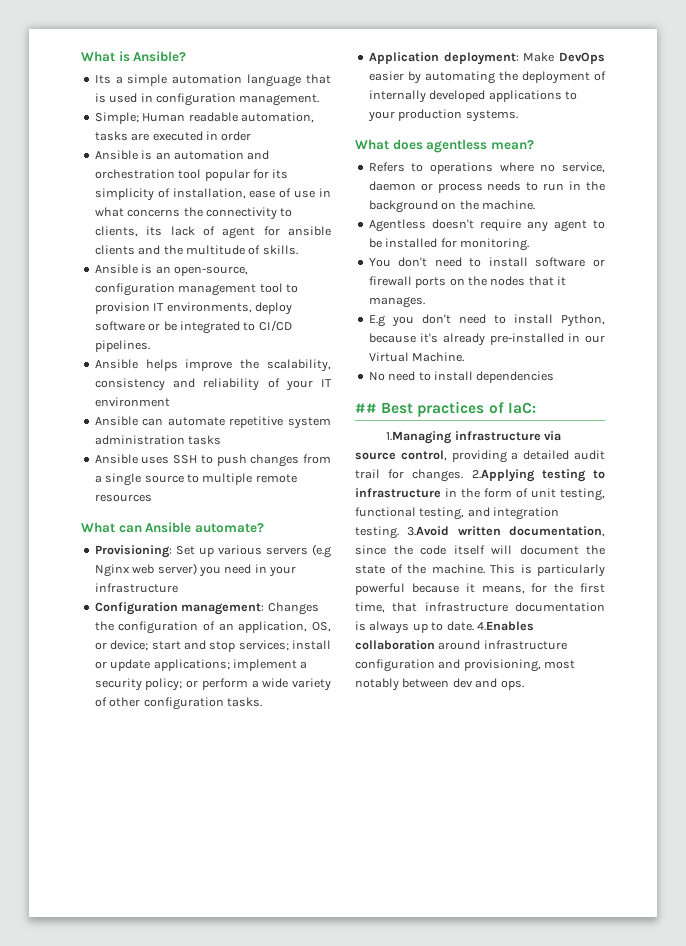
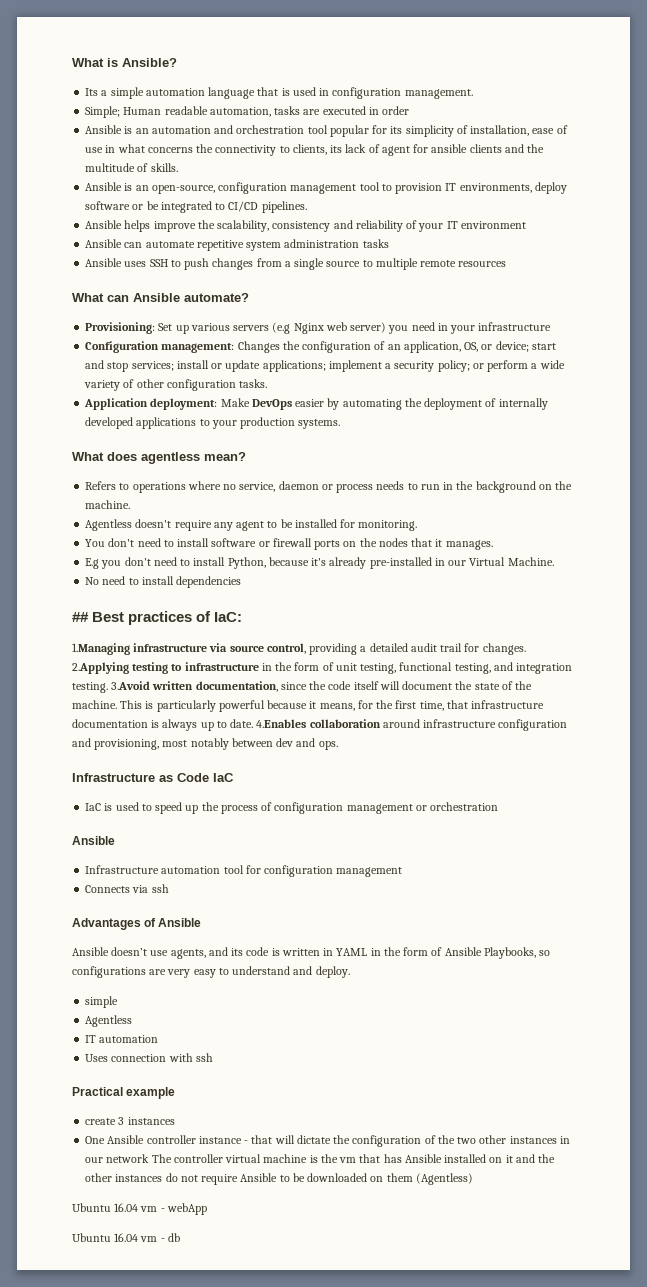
(524, 685) none -> [72,773,234,782] [85,802,499,814] [72,836,115,845] [85,865,403,877] [85,884,169,893] [72,918,202,930] [72,947,551,959] [72,966,350,978] [85,996,119,1008] [85,1015,133,1027] [85,1035,159,1043] [85,1053,213,1062] [72,1087,176,1099] [85,1117,175,1125] [85,1135,570,1147] [85,1154,556,1163] [85,1173,473,1185] [72,1203,207,1215] [72,1233,180,1242] // Infrastructure as Code IaC // IaC is used to speed up the process of configuration management or orchestration // Ansible // Infrastructure automation tool for configuration management // Connects via ssh // Advantages of Ansible // Ansible doesn’t use agents, and its code is written in YAML in the form of Ansible Playbooks, so configurations are very easy to understand and deploy. // simple // Agentless // IT automation // Uses connection with ssh // Practical example // create 3 instances // One Ansible controller instance - that will dictate the configuration of the two other instances in our network The controller virtual machine is the vm that has Ansible installed on it and the other instances do not require Ansible to be downloaded on them (Agentless) // Ubuntu 16.04 vm - webApp // Ubuntu 16.04 vm - db

